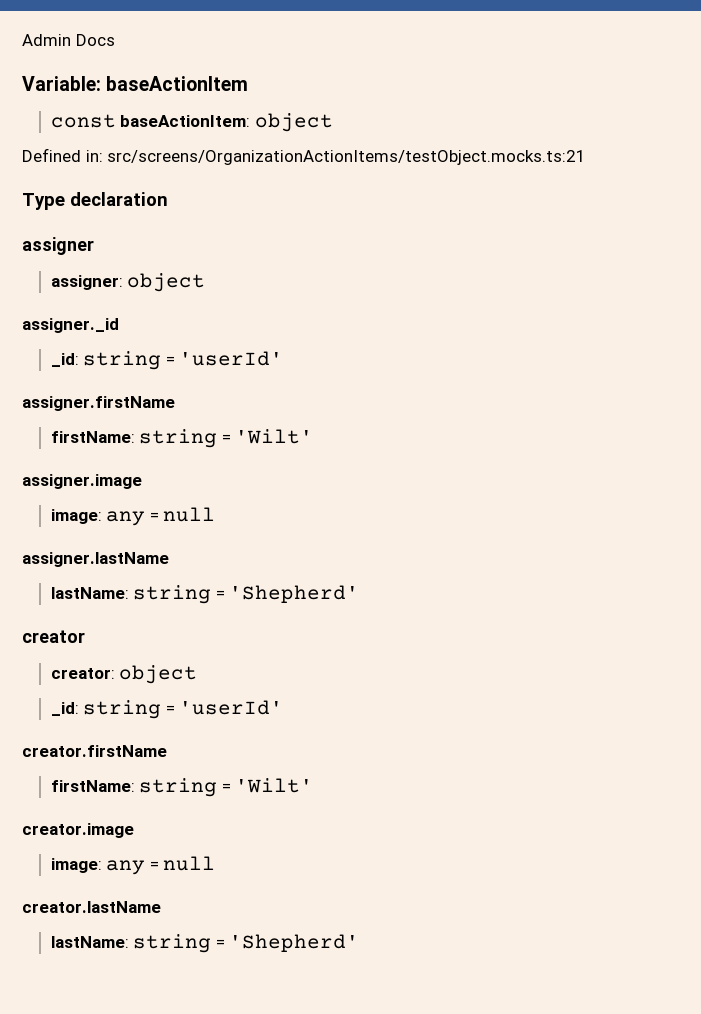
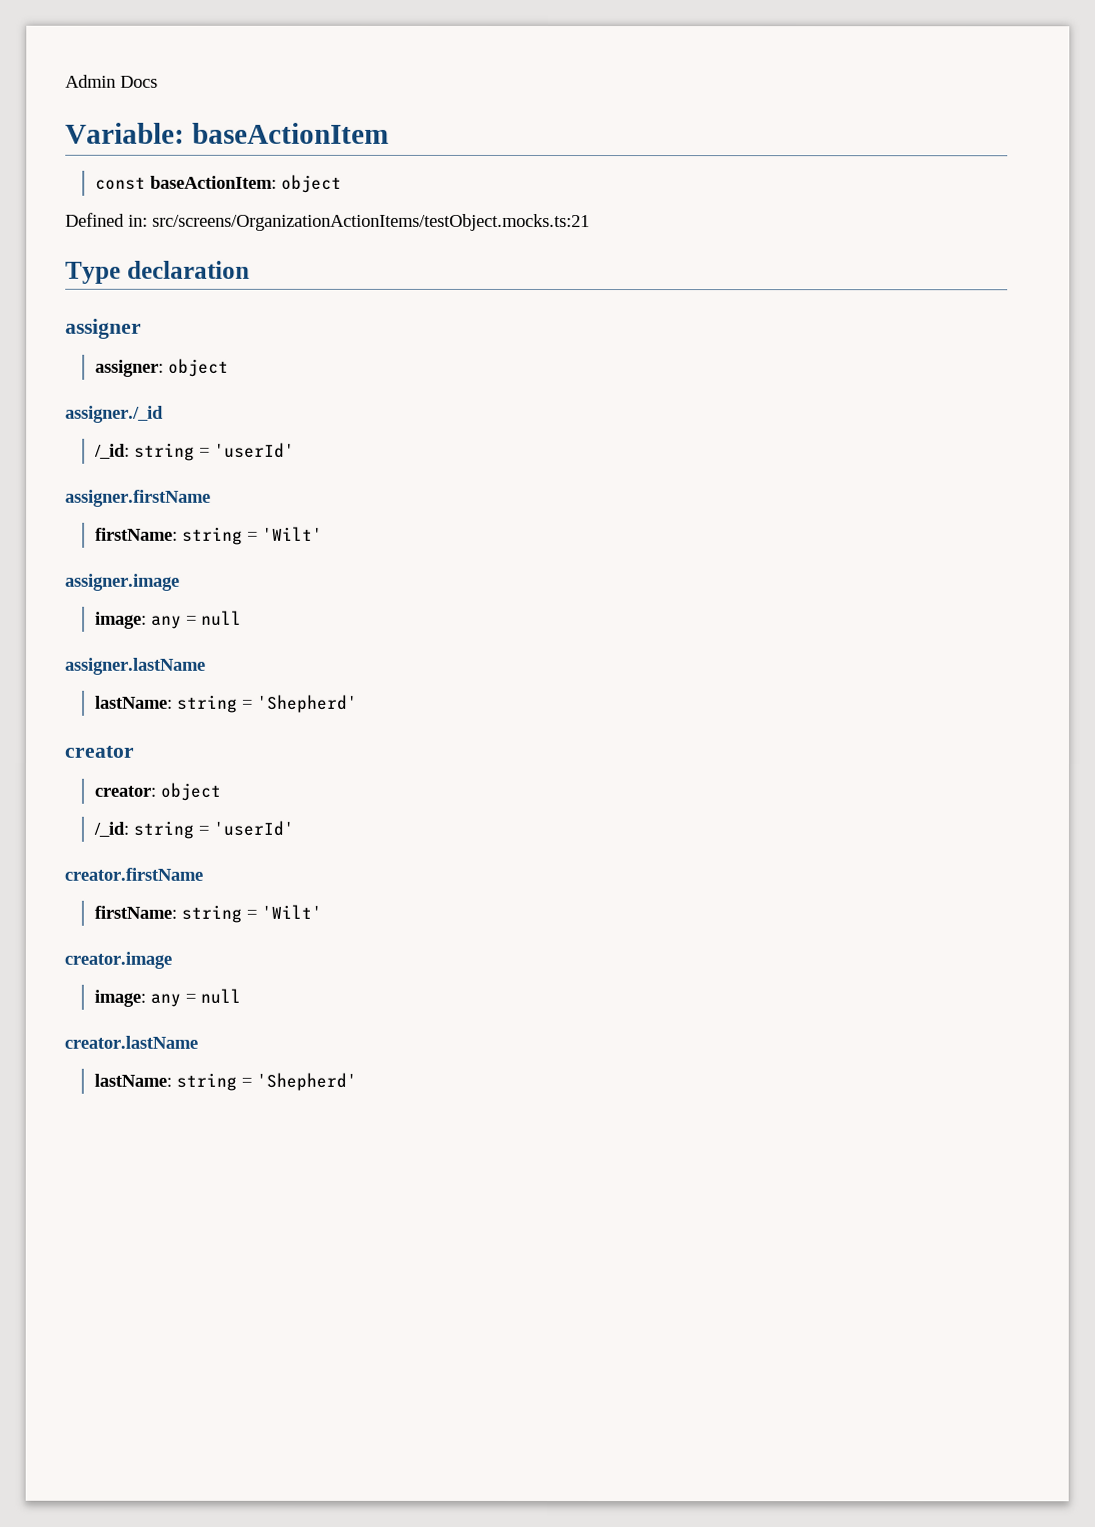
[22,318,119,333] [50,353,79,367] assigner._id // _id: -> [65,405,164,423] [93,443,130,459] assigner./_id // /_id:
[50,702,79,716] _id: -> [92,821,129,837] /_id:

